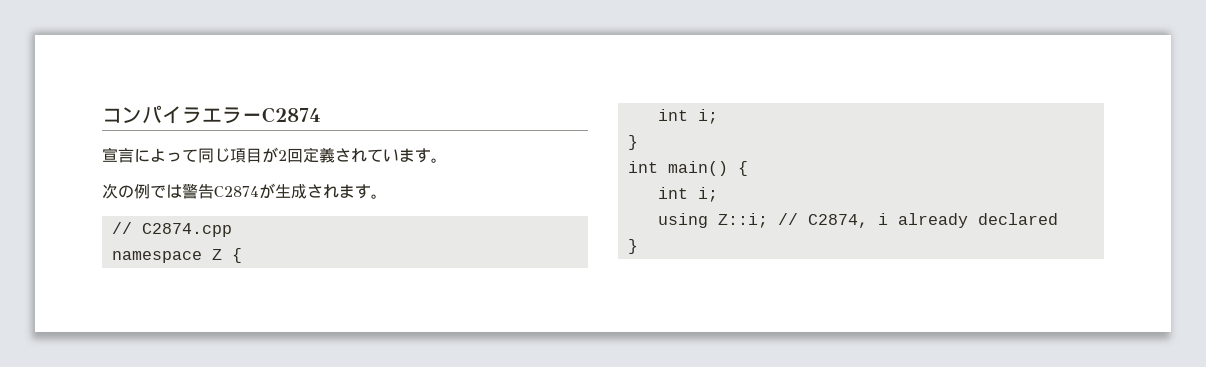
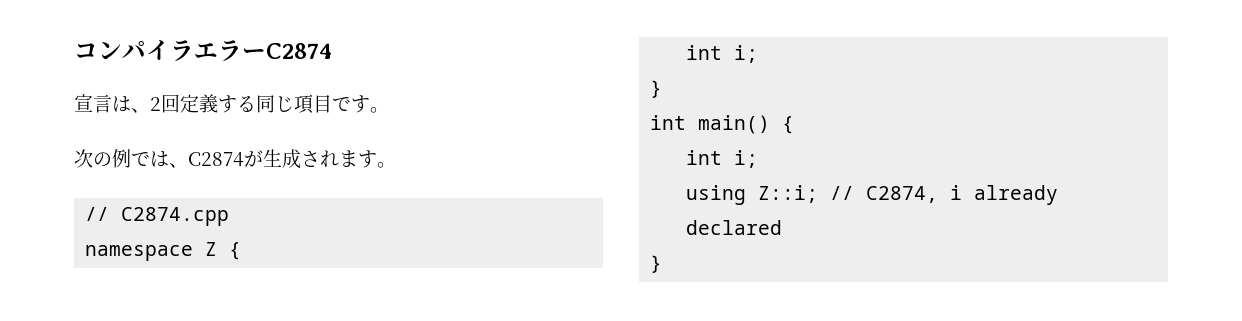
[134,147,415,163] によって同じ項目が2回定義されていま -> [112,94,351,114] は、2回定義する同じ項目で
[182,184,214,199] 警告 -> [169,163,188,168] 、

